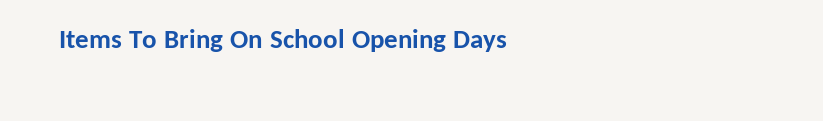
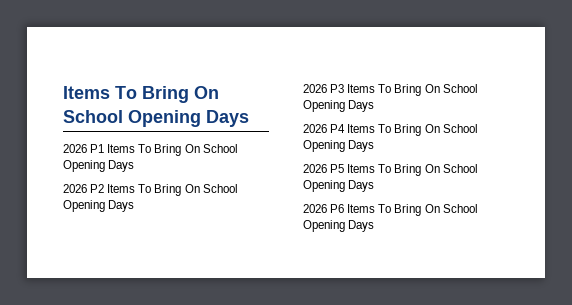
[59,29,507,52] Items To Bring On School Opening Days -> [63,86,219,103] [63,110,249,127] [63,144,238,156] [63,160,135,172] [63,184,238,196] [63,200,135,212] [303,84,478,96] [303,100,375,112] [303,124,478,136] [303,140,375,152] [303,164,478,176] [303,180,375,192] [303,204,478,216] [303,220,375,232] Items To Bring On School Opening Days // 2026 P1 Items To Bring On School Opening Days // 2026 P2 Items To Bring On School Opening Days // 2026 P3 Items To Bring On School Opening Days // 2026 P4 Items To Bring On School Opening Days // 2026 P5 Items To Bring On School Opening Days // 2026 P6 Items To Bring On School Opening Days

